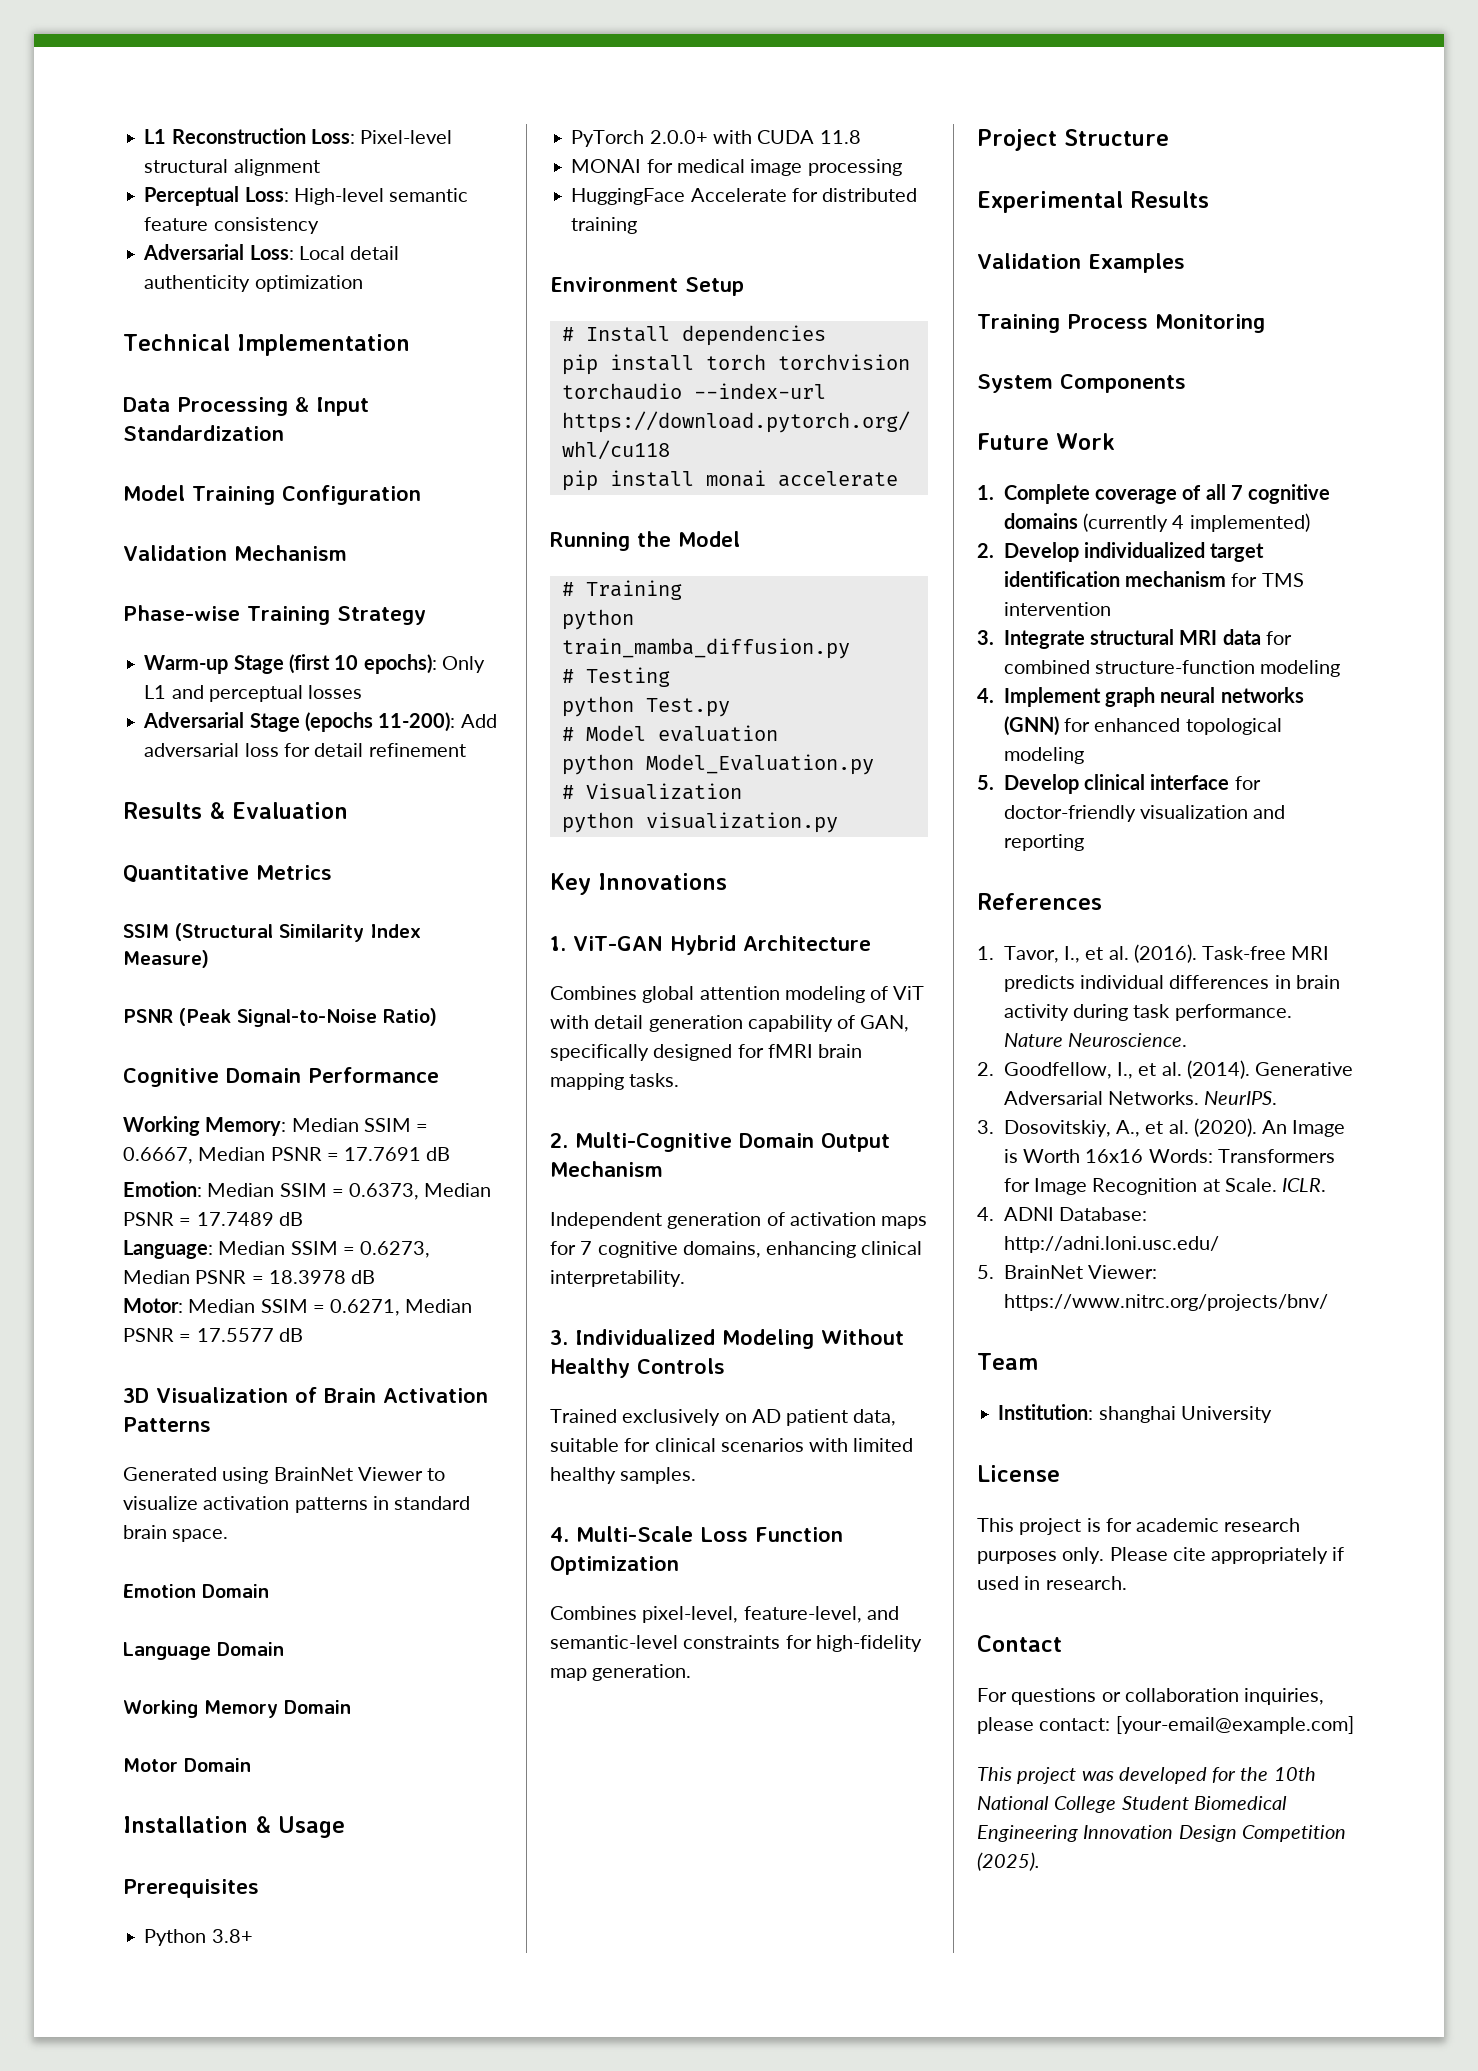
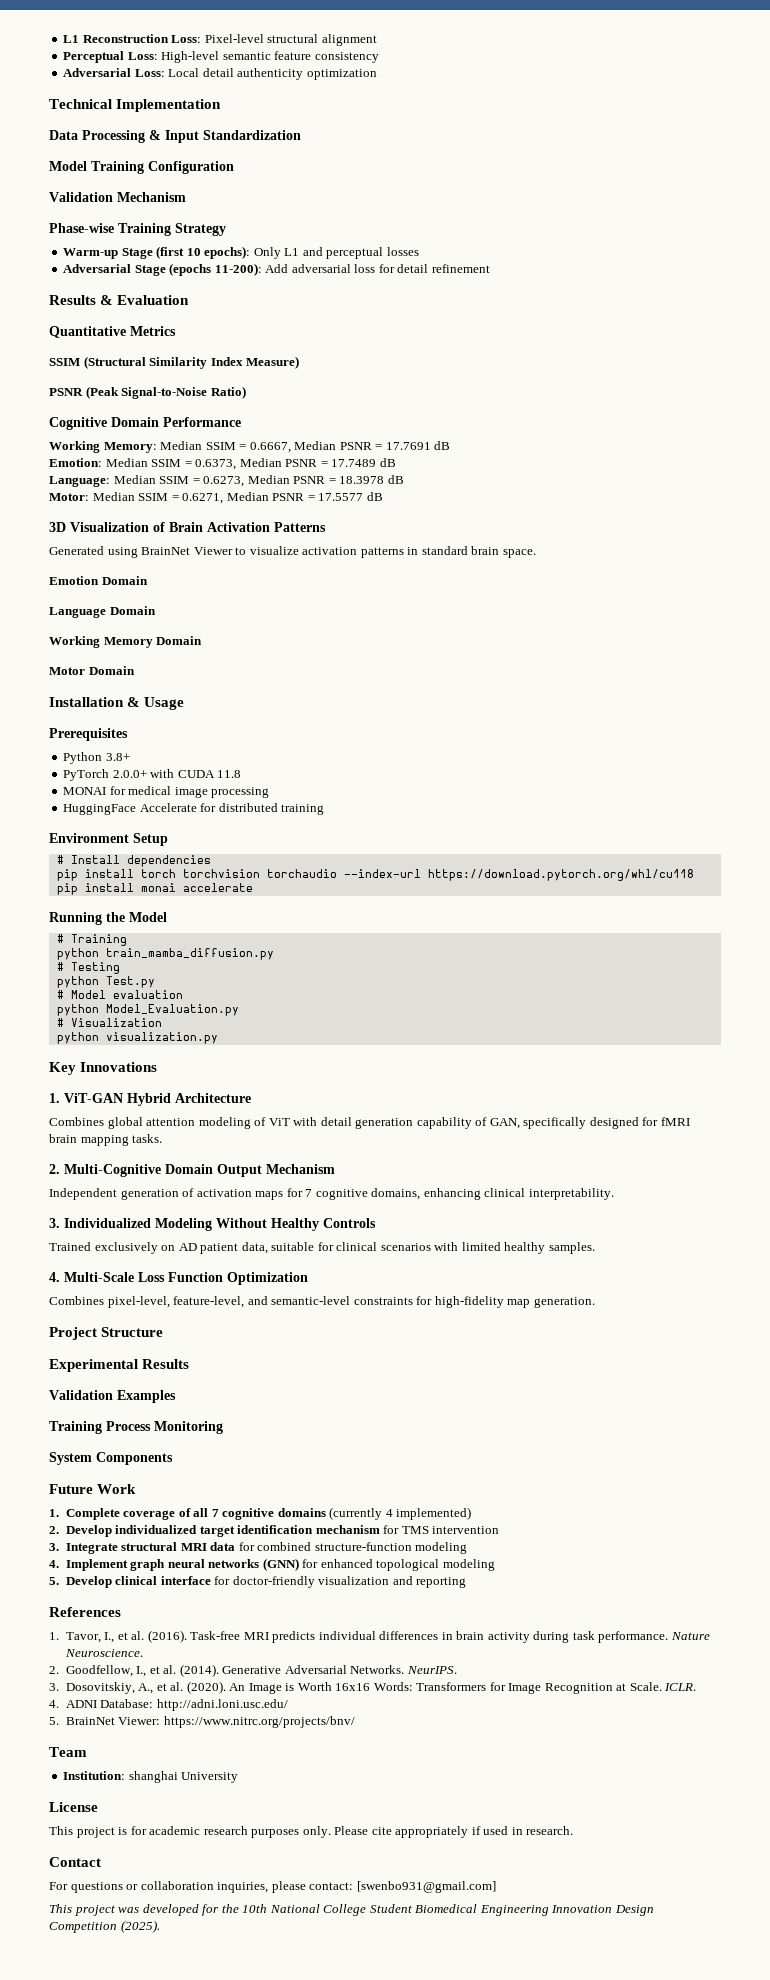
[1115,1716,1354,1734] [your-email@example.com] -> [356,1881,496,1893] [swenbo931@gmail.com]

